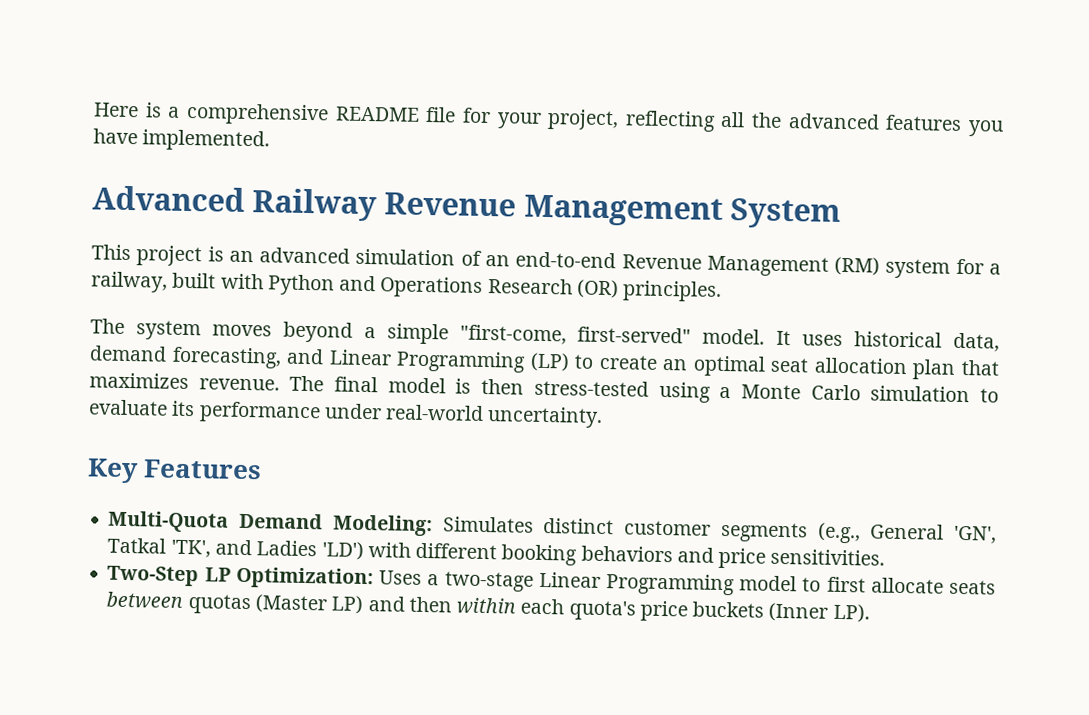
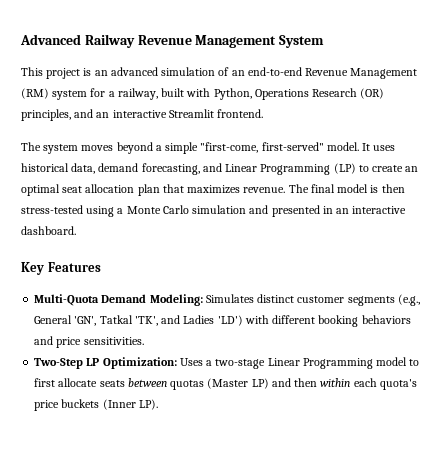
[93,102,1004,137] [93,128,271,152] Here is a comprehensive README file for your project, reflecting all the advanced features you have implemented. // -> (20, 39) none
[267,274,377,296] Python and -> [213,88,252,100] Python,
[622,280,723,302] principles. -> [21,109,264,121] principles, and an interactive Streamlit frontend.
[980,388,1000,403] [88,399,604,428] to evaluate its performance under real-world uncertainty. -> [249,205,407,217] [21,226,76,235] and presented in an interactive dashboard.

